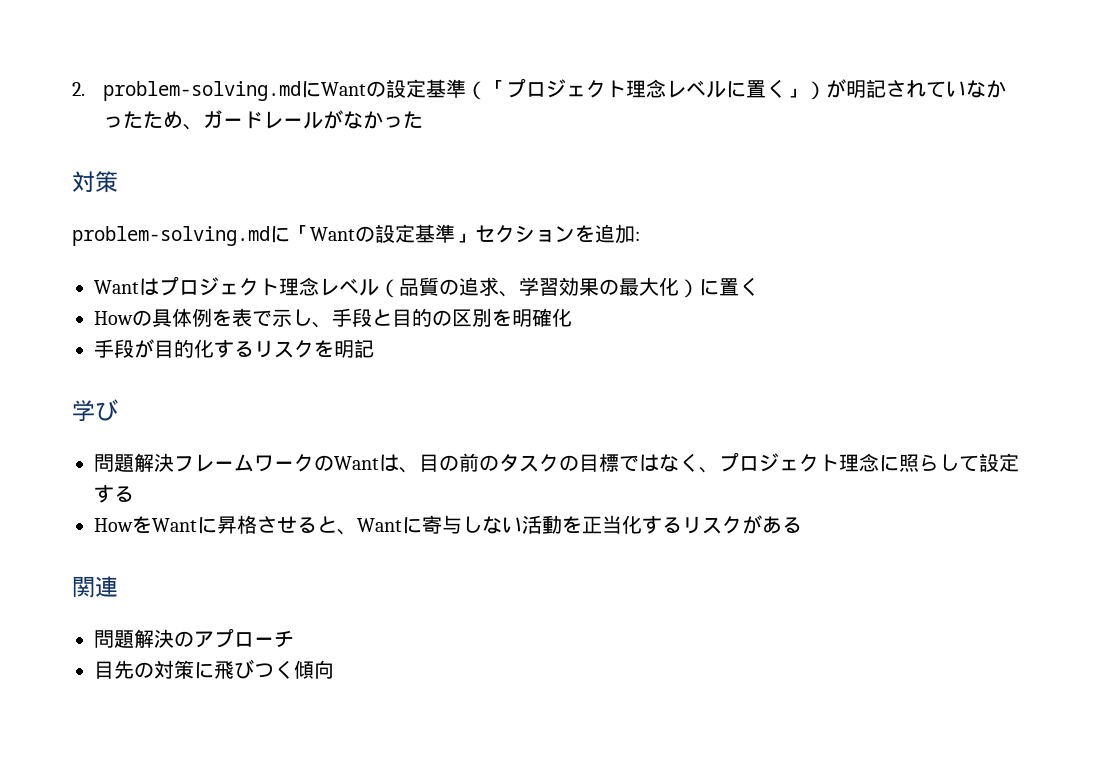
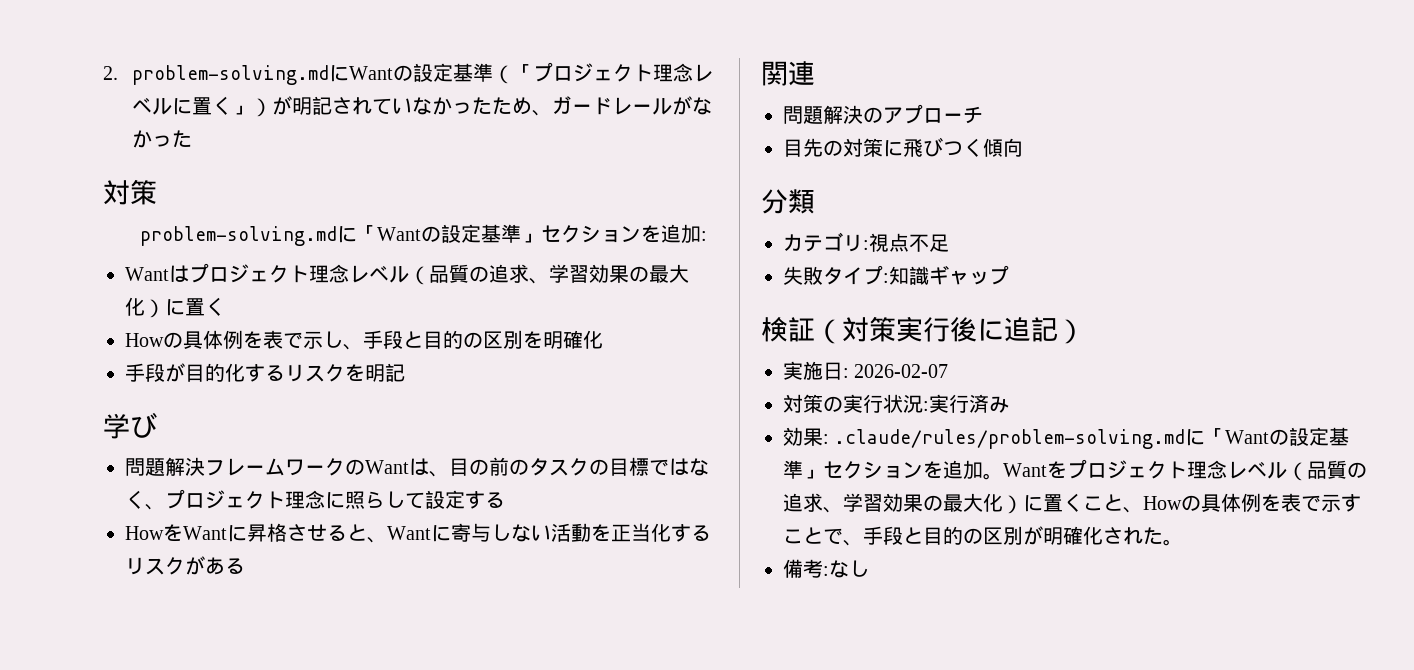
(334, 669) none -> [761,189,815,214] [783,232,949,252] [783,265,1009,285] [761,316,1085,344] [783,361,949,380] [783,394,1009,413] [783,427,1350,449] [783,459,1367,481] [783,493,1361,514] [783,526,1183,546] [783,559,869,578] // 分類 // カテゴリ:視点不足 // 失敗タイプ:知識ギャップ // 検証（対策実行後に追記） // 実施日: 2026-02-07 // 対策の実行状況:実行済み // 効果: .claude/rules/problem-solving.mdに「Wantの設定基準」セクションを追加。Wantをプロジェクト理念レベル（品質の追求、学習効果の最大化）に置くこと、Howの具体例を表で示すことで、手段と目的の区別が明確化された。 // 備考:なし

